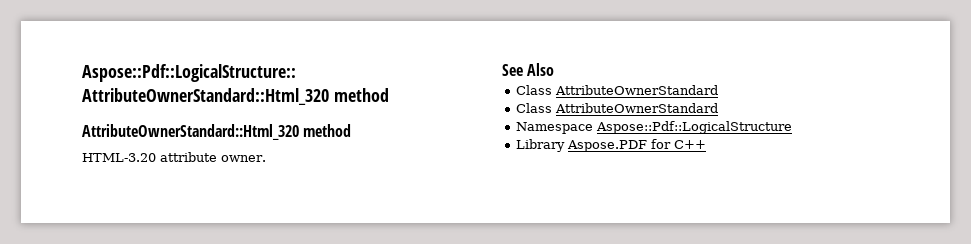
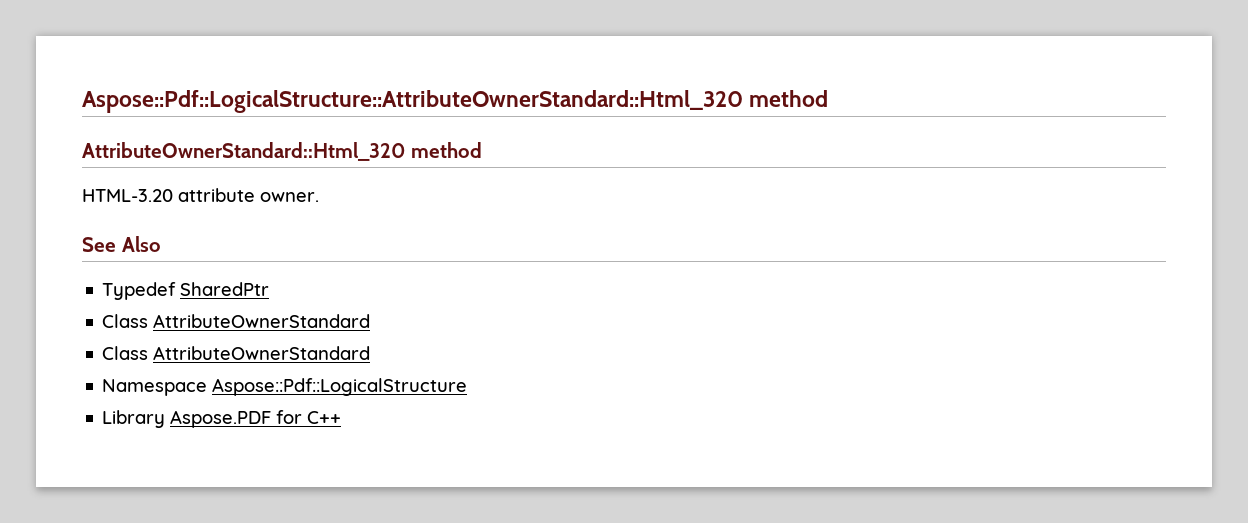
(555, 69) none -> [102,282,270,300] // Typedef SharedPtr

